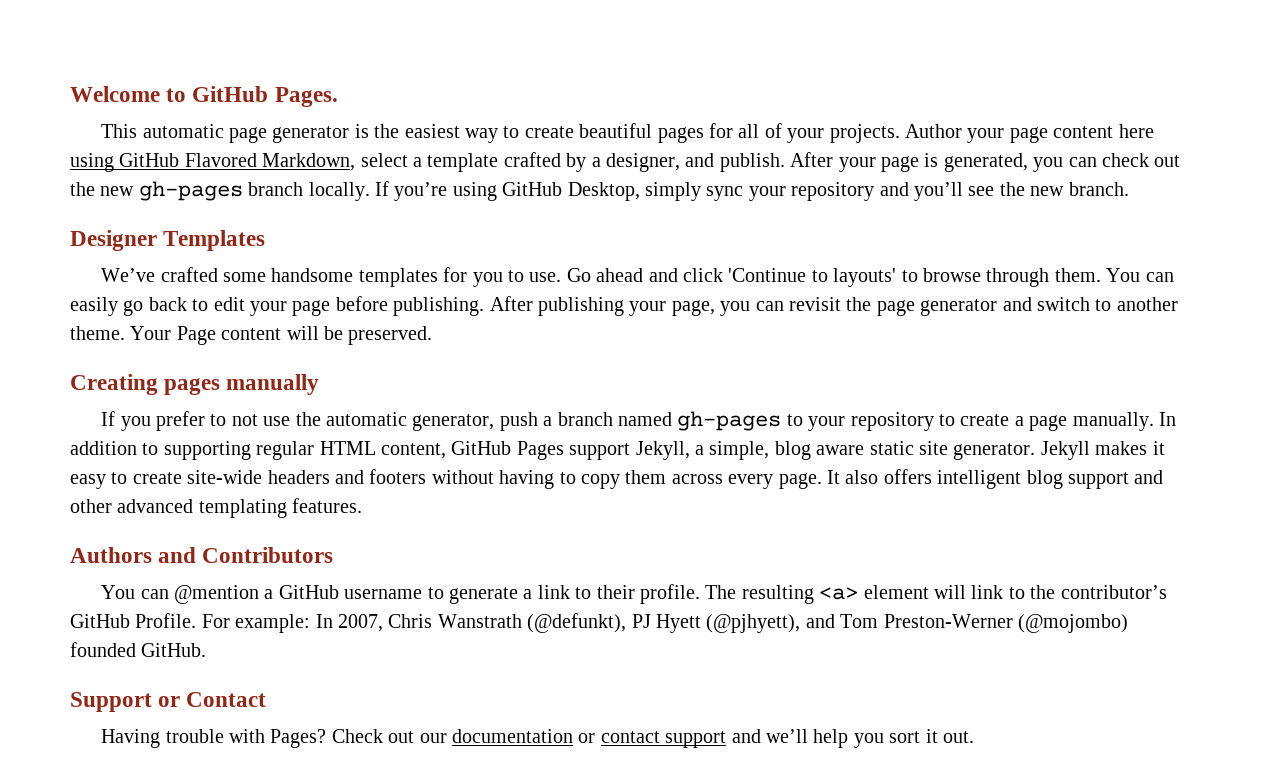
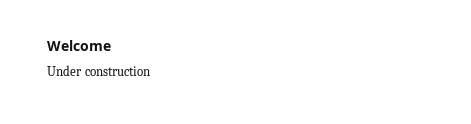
[166,86,338,107] [101,123,1154,143] [70,152,1181,172] [70,181,1129,201] [70,230,266,251] [101,267,1174,287] [70,296,1178,316] [70,326,433,345] [70,374,320,395] [101,411,1177,431] [70,441,1165,460] [70,469,1164,489] [70,498,363,518] [70,547,334,563] [101,584,1167,604] [70,613,1128,633] [70,642,207,657] [70,692,267,712] [101,729,975,748] to GitHub Pages. // This automatic page generator is the easiest way to create beautiful pages for all of your projects. Author your page content here using GitHub Flavored Markdown, select a template crafted by a designer, and publish. After your page is generated, you can check out the new gh-pages branch locally. If you’re using GitHub Desktop, simply sync your repository and you’ll see the new branch. // Designer Templates // We’ve crafted some handsome templates for you to use. Go ahead and click 'Continue to layouts' to browse through them. You can easily go back to edit your page before publishing. After publishing your page, you can revisit the page generator and switch to another theme. Your Page content will be preserved. // Creating pages manually // If you prefer to not use the automatic generator, push a branch named gh-pages to your repository to create a page manually. In addition to supporting regular HTML content, GitHub Pages support Jekyll, a simple, blog aware static site generator. Jekyll makes it easy to create site-wide headers and footers without having to copy them across every page. It also offers intelligent blog support and other advanced templating features. // Authors and Contributors // You can @mention a GitHub username to generate a link to their profile. The resulting <a> element will link to the contributor’s GitHub Profile. For example: In 2007, Chris Wanstrath (@defunkt), PJ Hyett (@pjhyett), and Tom Preston-Werner (@mojombo) founded GitHub. // Support or Contact // Having trouble with Pages? Check out our documentation or contact support and we’ll help you sort it out. -> [47,65,150,76] // Under construction

